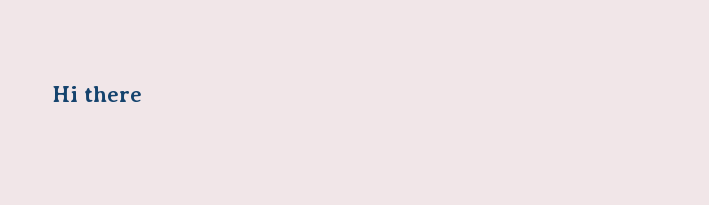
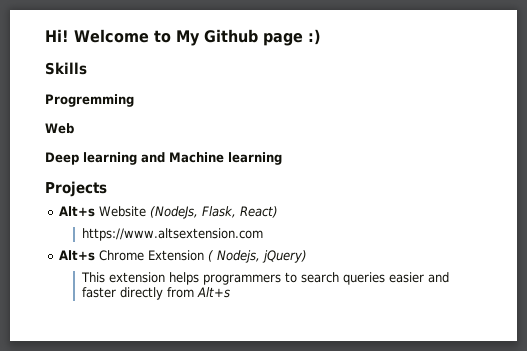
[53,86,143,102] Hi there -> [45,29,321,46] [45,62,87,75] [45,94,134,107] [45,123,74,134] [45,152,282,165] [45,181,107,197] [58,206,278,219] [81,228,263,241] [58,250,307,263] [80,272,449,285] [81,287,230,300] Hi! Welcome to My Github page :) // Skills // Progremming // Web // Deep learning and Machine learning // Projects // Alt+s Website (NodeJs, Flask, React) // https://www.altsextension.com // Alt+s Chrome Extension ( Nodejs, jQuery) // This extension helps programmers to search queries easier and faster directly from Alt+s

